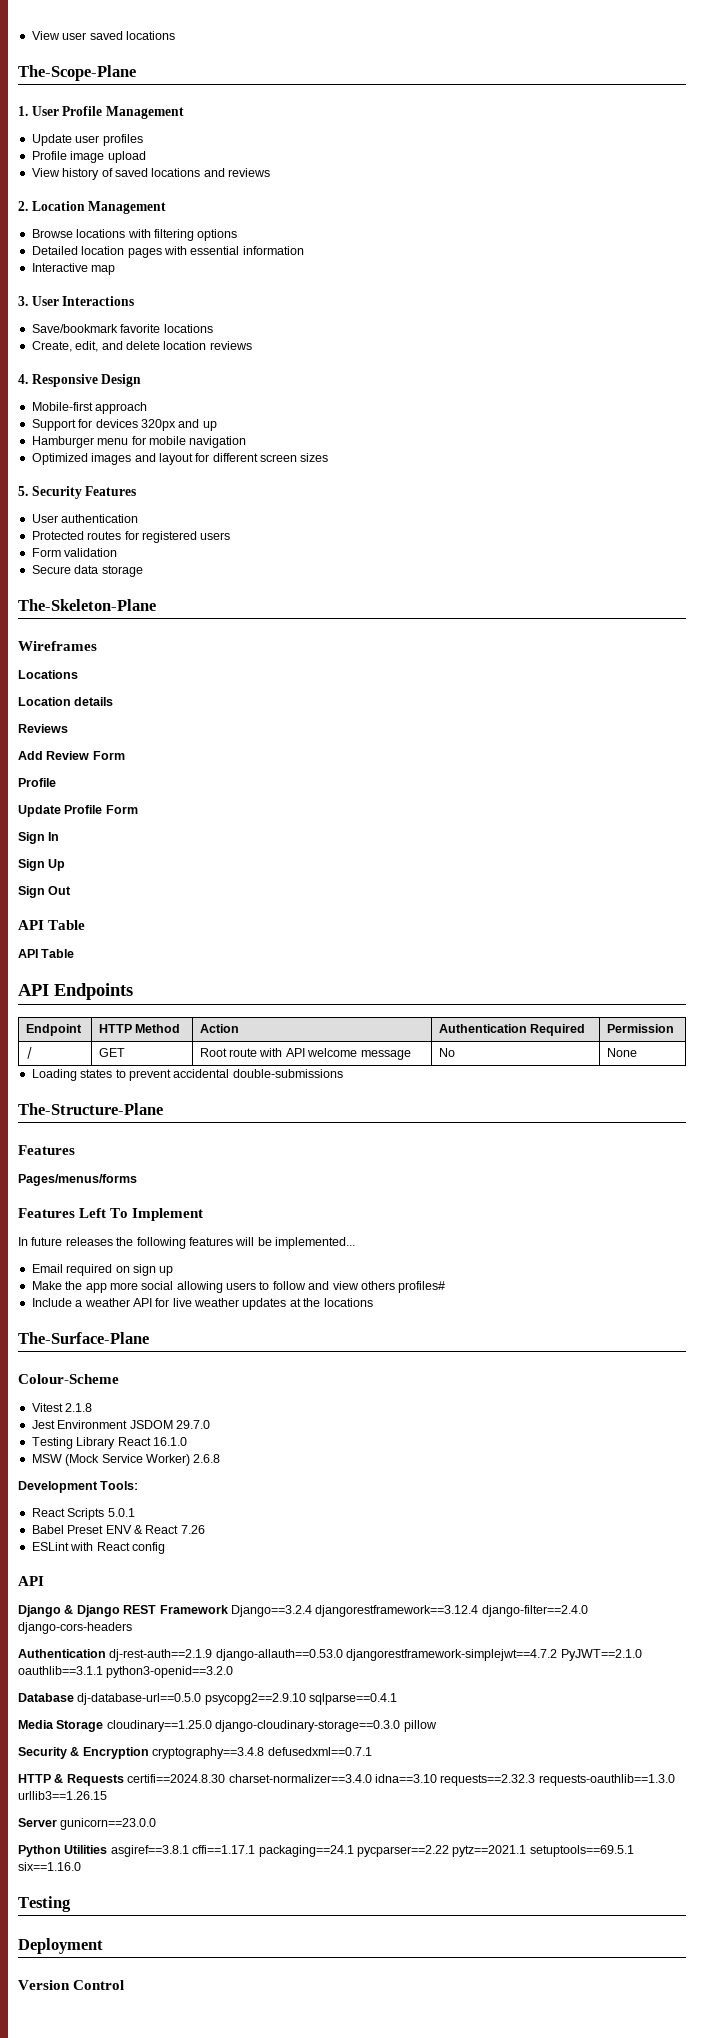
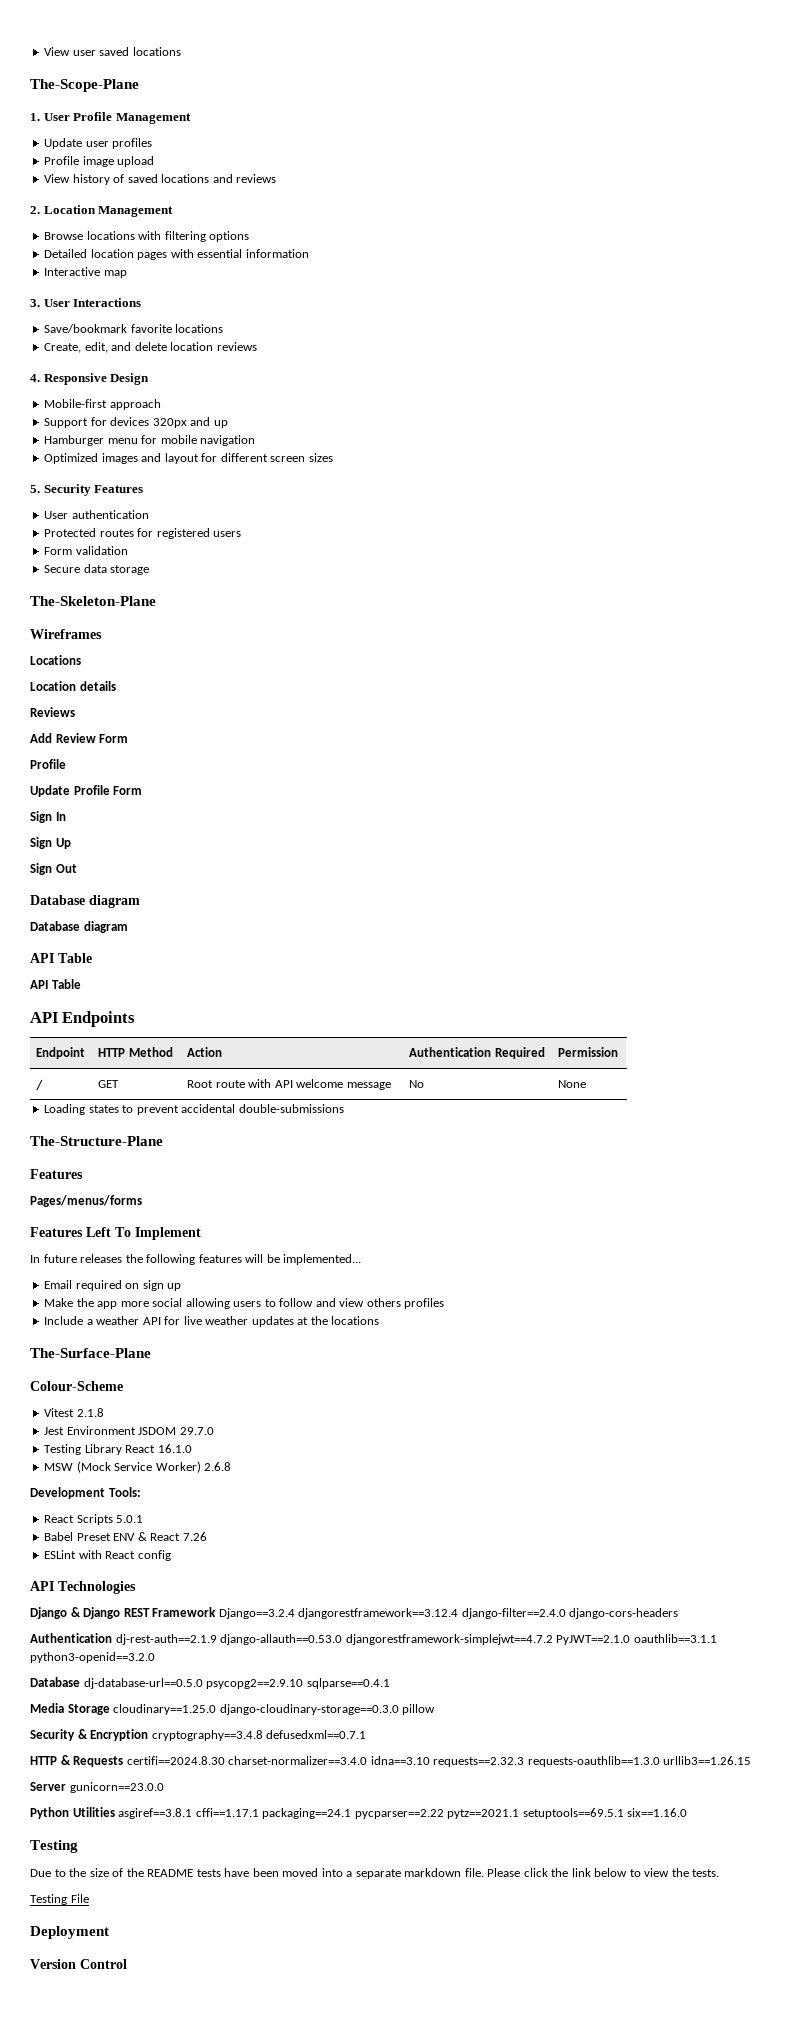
(72, 890) none -> [30,895,140,908] [30,921,128,933] // Database diagram // Database diagram
[398,1281,446,1293] profiles# -> [404,1298,445,1309] profiles
(44, 1581) none -> [58,1581,136,1594] Technologies
(71, 1904) none -> [30,1868,720,1879] [30,1894,89,1905] // Due to the size of the README tests have been moved into a separate markdown file. Please click the link below to view the tests. // Testing File

